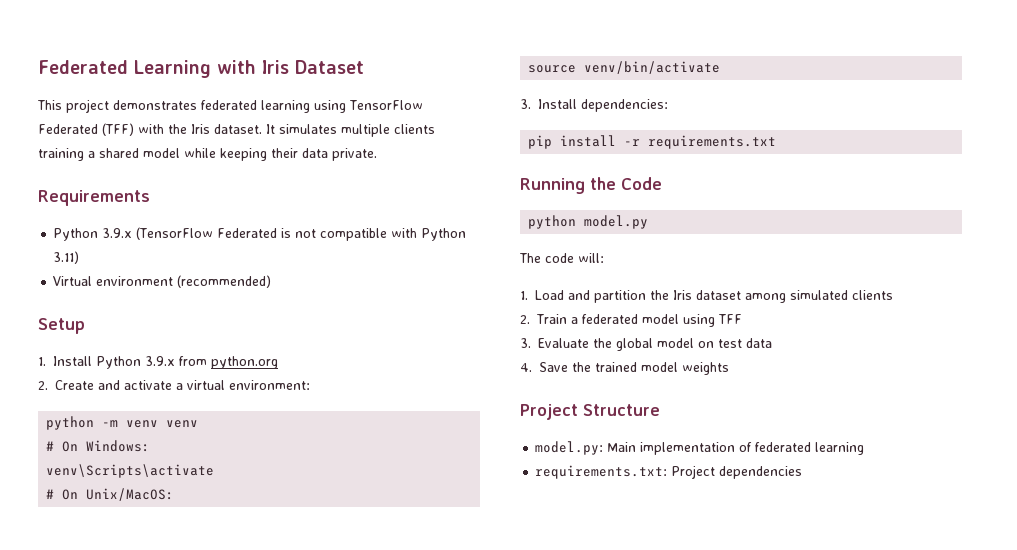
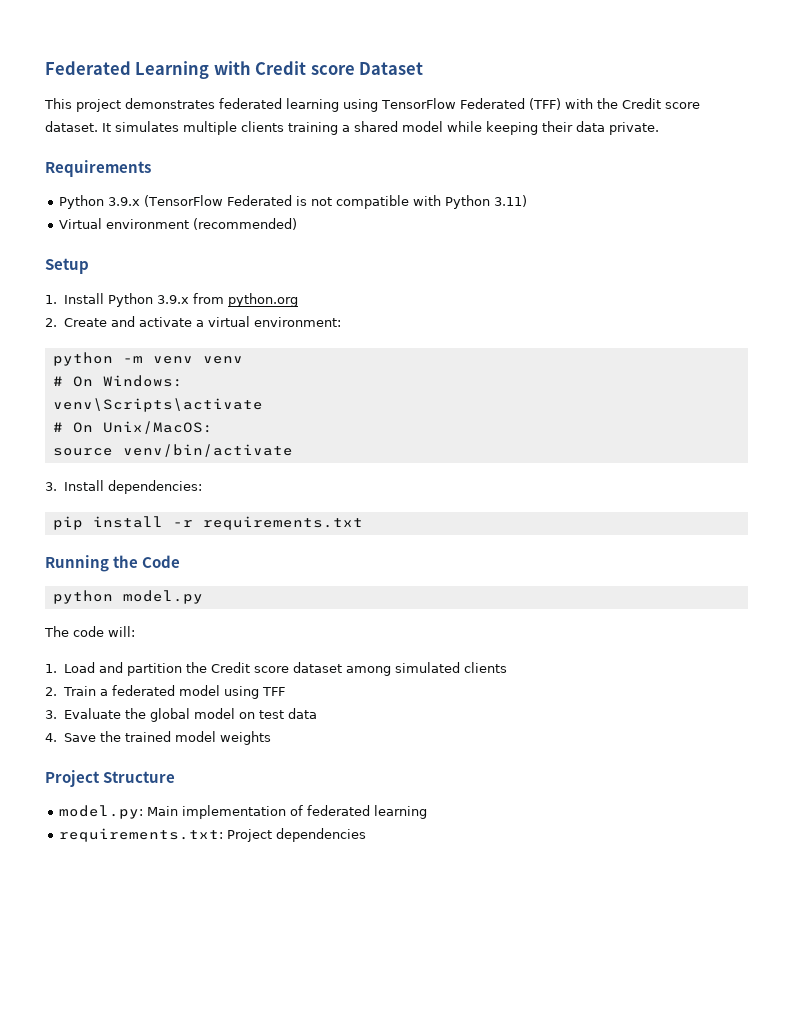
[262,60,289,74] Iris -> [255,61,355,75] Credit score
[191,124,210,134] Iris -> [621,98,700,109] Credit score
[673,290,693,300] Iris -> [210,662,289,673] Credit score

